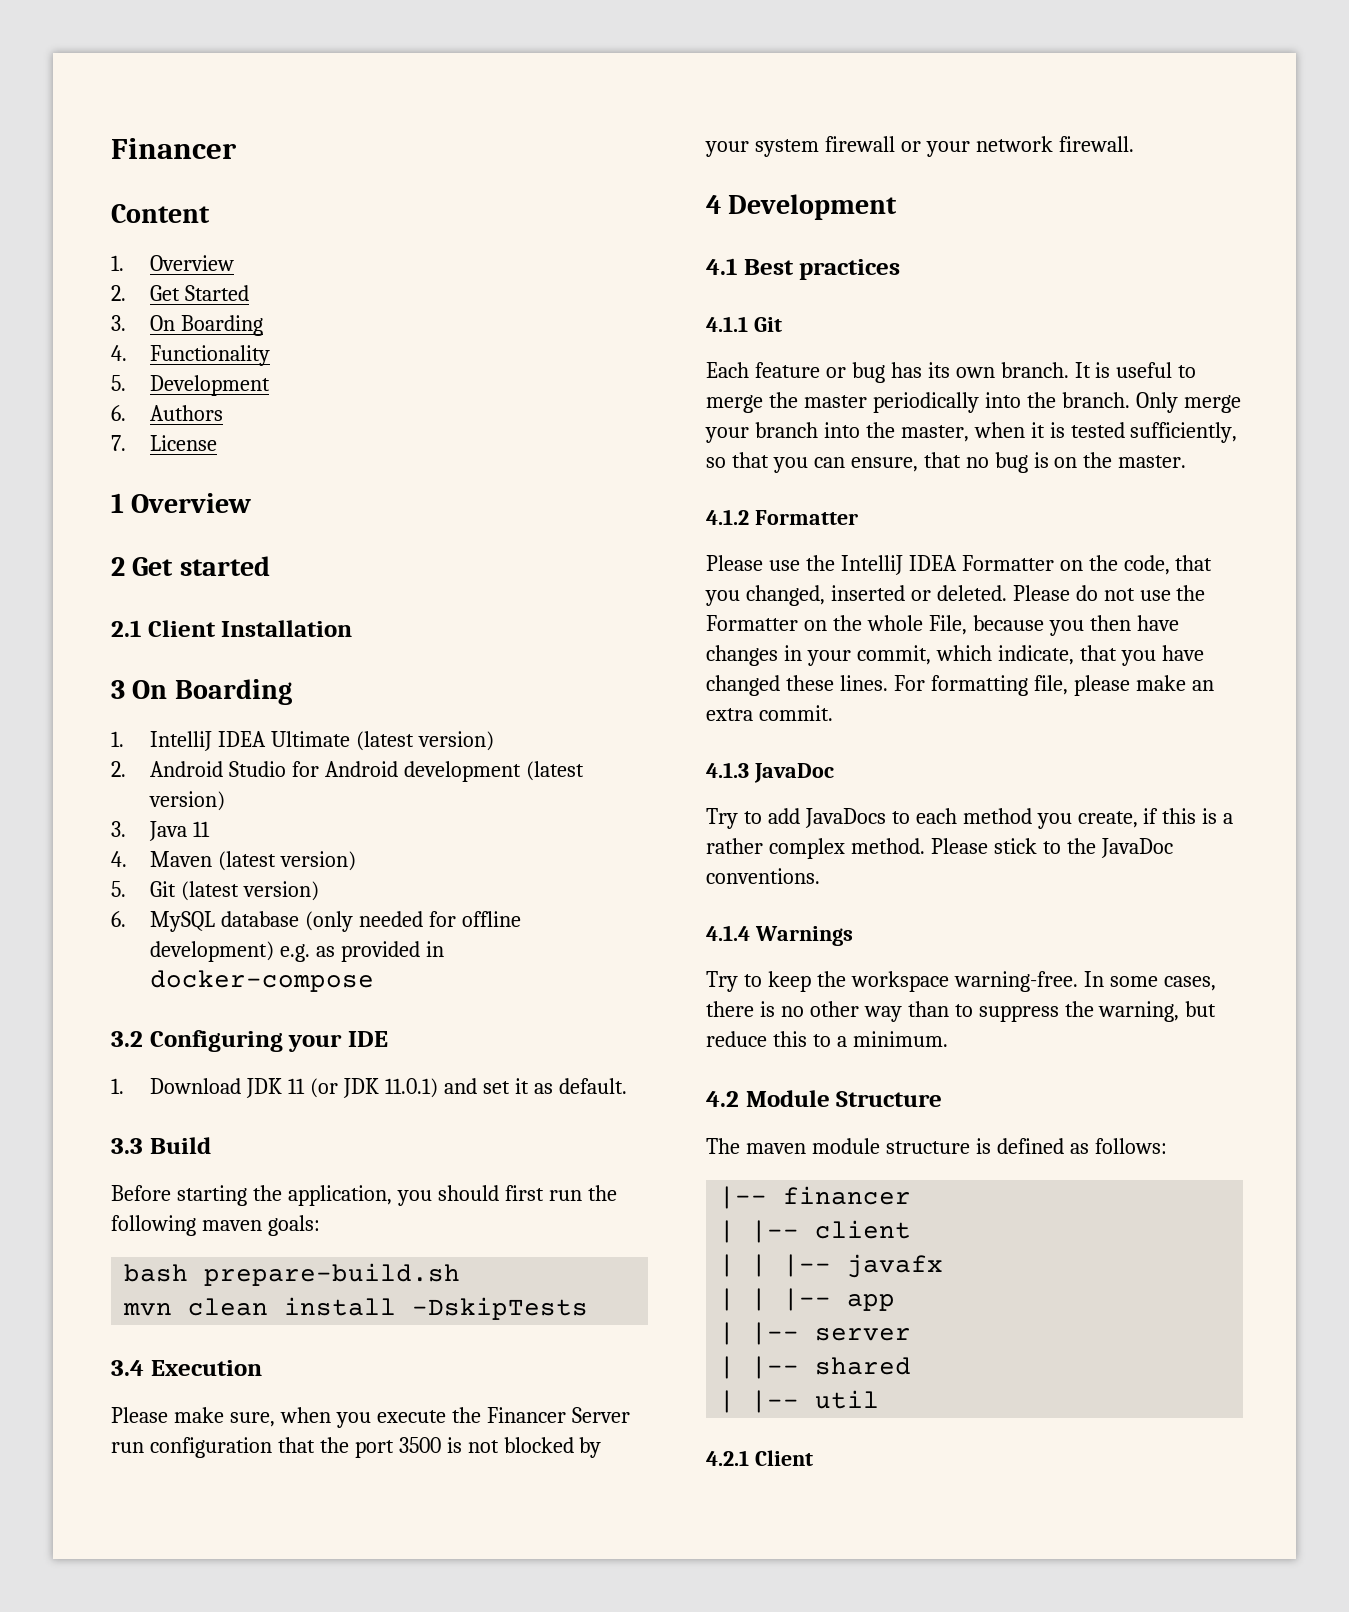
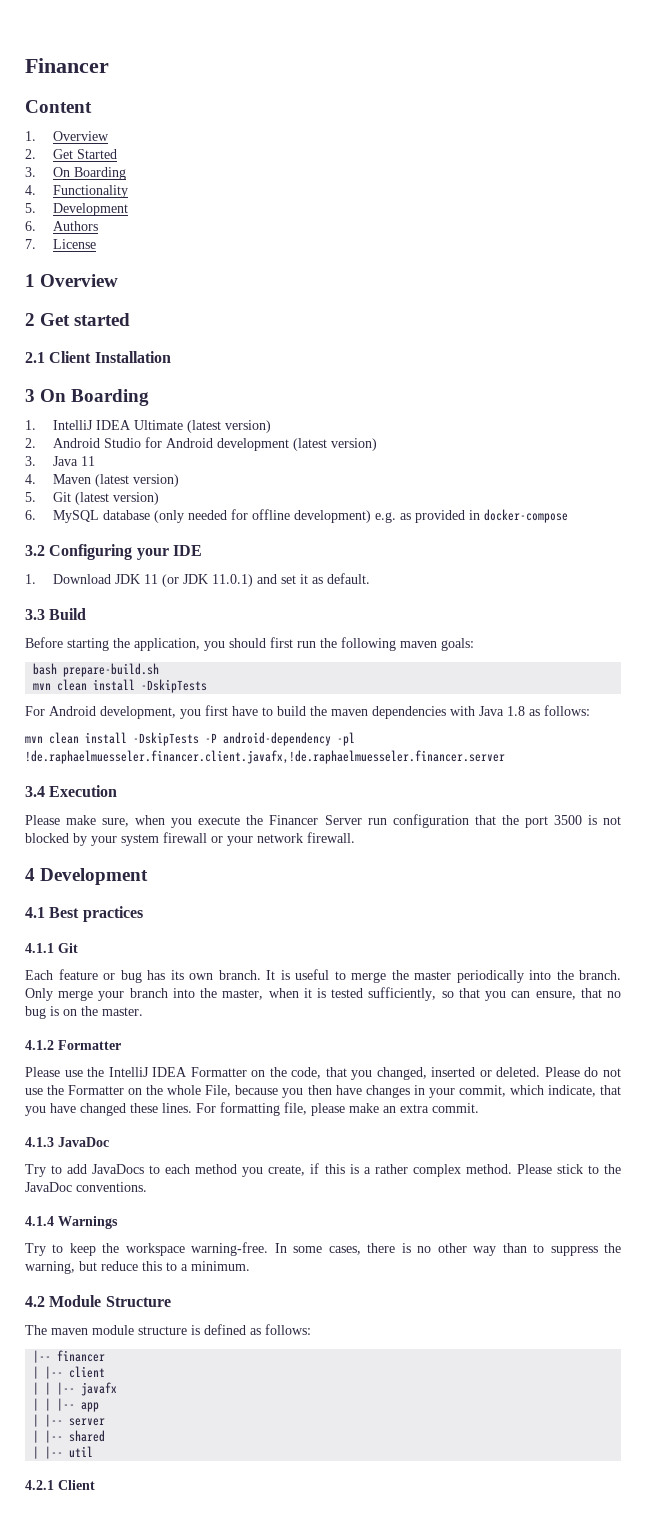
(589, 1308) none -> [25,705,590,719] [25,732,355,746] [25,750,505,764] // For Android development, you first have to build the maven dependencies with Java 1.8 as follows: // mvn clean install -DskipTests -P android-dependency -pl !de.raphaelmuesseler.financer.client.javafx,!de.raphaelmuesseler.financer.server

